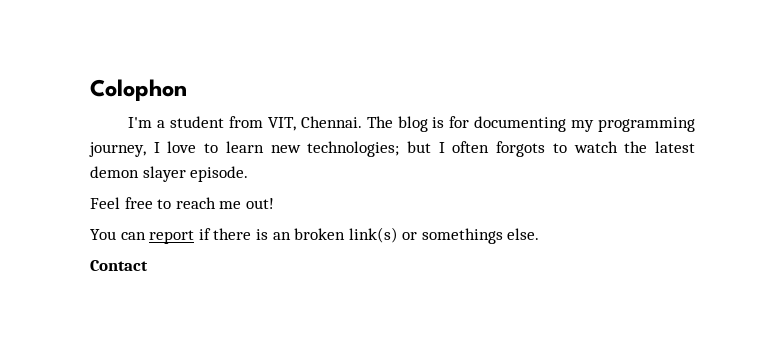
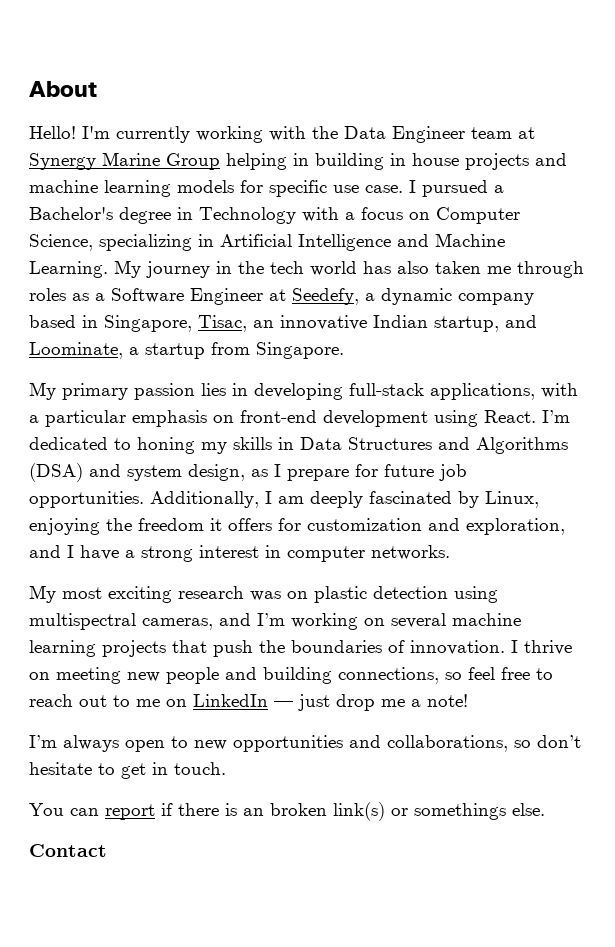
[90,79,187,101] [128,116,695,132] [89,141,695,157] [90,166,249,182] [90,197,274,209] Colophon // I'm a student from VIT, Chennai. The blog is for documenting my programming journey, I love to learn new technologies; but I often forgots to watch the latest demon slayer episode. // Feel free to reach me out! -> [29,81,97,97] [29,126,535,143] [29,152,567,170] [29,180,504,197] [29,207,520,224] [29,233,505,251] [29,260,584,278] [29,288,534,305] [29,315,537,332] [29,342,344,359] [29,382,578,400] [29,410,570,427] [29,437,568,454] [29,463,467,482] [29,491,539,508] [29,518,565,535] [29,545,450,562] [29,585,498,603] [29,613,521,630] [29,640,572,657] [29,667,553,684] [29,694,468,711] [29,735,581,752] [29,762,226,779] About // Hello! I'm currently working with the Data Engineer team at Synergy Marine Group helping in building in house projects and machine learning models for specific use case. I pursued a Bachelor's degree in Technology with a focus on Computer Science, specializing in Artificial Intelligence and Machine Learning. My journey in the tech world has also taken me through roles as a Software Engineer at Seedefy, a dynamic company based in Singapore, Tisac, an innovative Indian startup, and Loominate, a startup from Singapore. // My primary passion lies in developing full-stack applications, with a particular emphasis on front-end development using React. I’m dedicated to honing my skills in Data Structures and Algorithms (DSA) and system design, as I prepare for future job opportunities. Additionally, I am deeply fascinated by Linux, enjoying the freedom it offers for customization and exploration, and I have a strong interest in computer networks. // My most exciting research was on plastic detection using multispectral cameras, and I’m working on several machine learning projects that push the boundaries of innovation. I thrive on meeting new people and building connections, so feel free to reach out to me on LinkedIn — just drop me a note! // I’m always open to new opportunities and collaborations, so don’t hesitate to get in touch.

